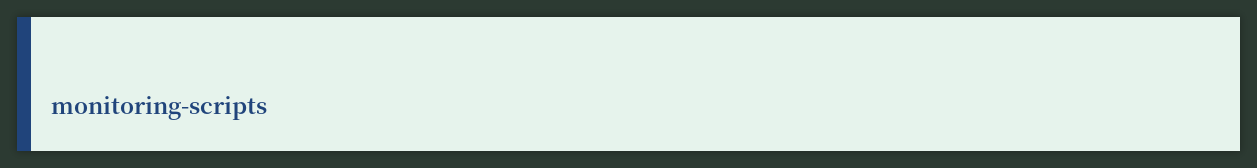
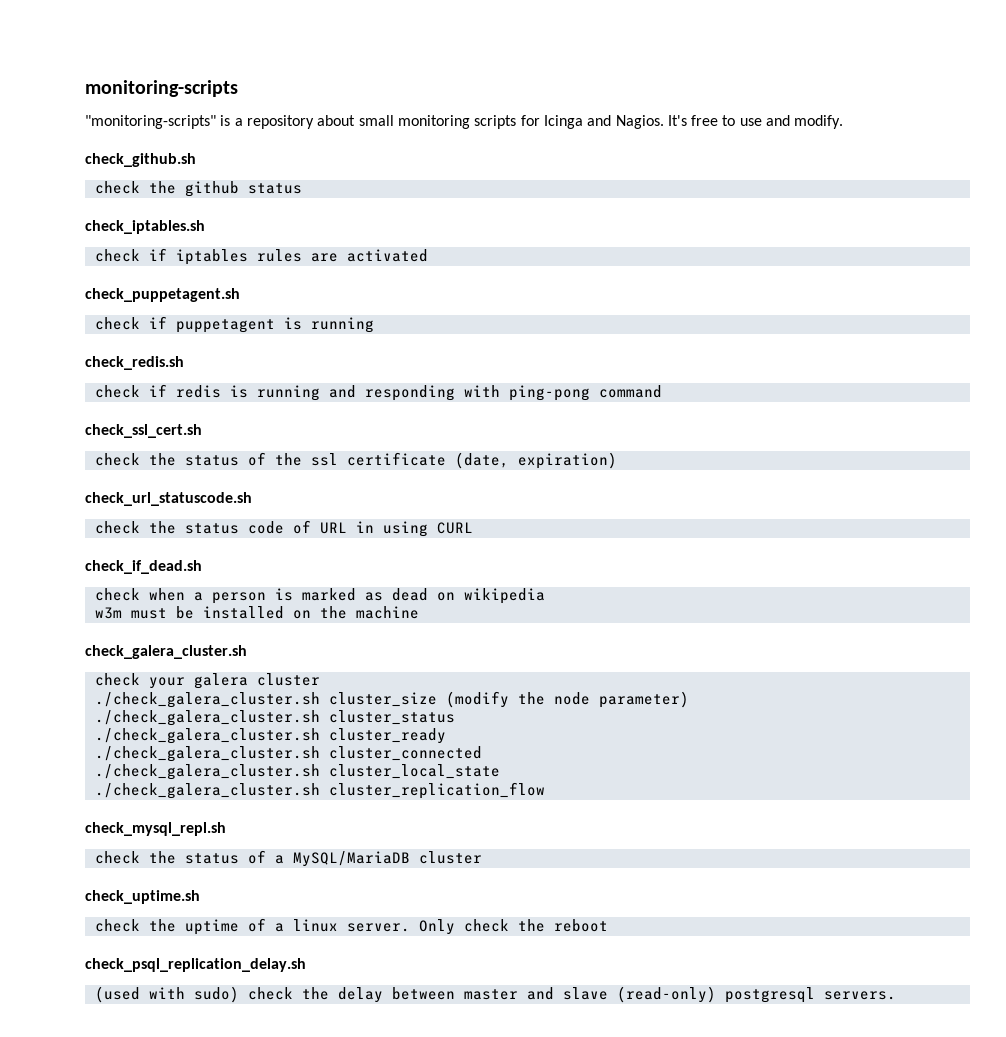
(267, 108) none -> [85,115,844,129] [85,153,196,167] [94,181,302,197] [85,220,205,234] [94,248,428,265] [85,288,240,302] [94,316,374,333] [85,356,184,370] [94,384,662,401] [85,424,202,438] [94,452,617,469] [85,492,252,506] [94,520,473,537] [85,560,202,574] [94,588,545,604] [94,606,419,619] [85,645,247,659] [94,673,320,689] [94,691,689,708] [94,710,455,726] [94,728,446,744] [94,746,482,762] [94,764,500,780] [94,782,545,799] [85,822,226,836] [94,850,482,867] [85,890,200,904] [94,918,608,935] [85,958,306,972] [94,986,896,1003] // "monitoring-scripts" is a repository about small monitoring scripts for Icinga and Nagios. It's free to use and modify. // check_github.sh // check the github status // check_iptables.sh // check if iptables rules are activated // check_puppetagent.sh // check if puppetagent is running // check_redis.sh // check if redis is running and responding with ping-pong command // check_ssl_cert.sh // check the status of the ssl certificate (date, expiration) // check_url_statuscode.sh // check the status code of URL in using CURL // check_if_dead.sh // check when a person is marked as dead on wikipedia // w3m must be installed on the machine // check_galera_cluster.sh // check your galera cluster // ./check_galera_cluster.sh cluster_size (modify the node parameter) // ./check_galera_cluster.sh cluster_status // ./check_galera_cluster.sh cluster_ready // ./check_galera_cluster.sh cluster_connected // ./check_galera_cluster.sh cluster_local_state // ./check_galera_cluster.sh cluster_replication_flow // check_mysql_repl.sh // check the status of a MySQL/MariaDB cluster // check_uptime.sh // check the uptime of a linux server. Only check the reboot // check_psql_replication_delay.sh // (used with sudo) check the delay between master and slave (read-only) postgresql servers.

